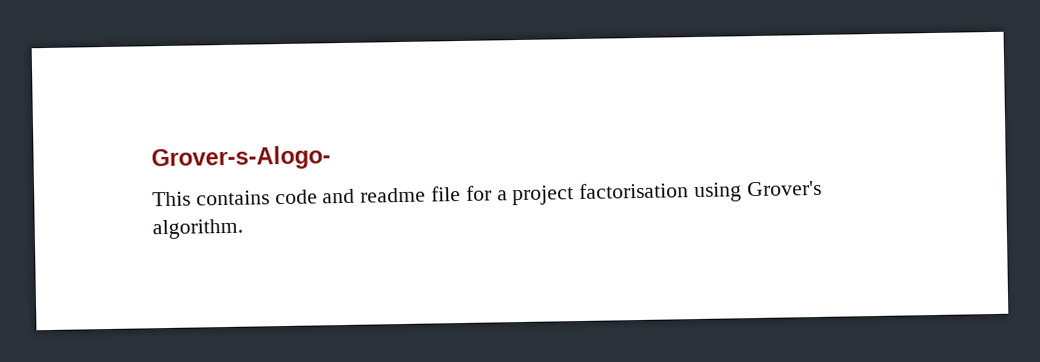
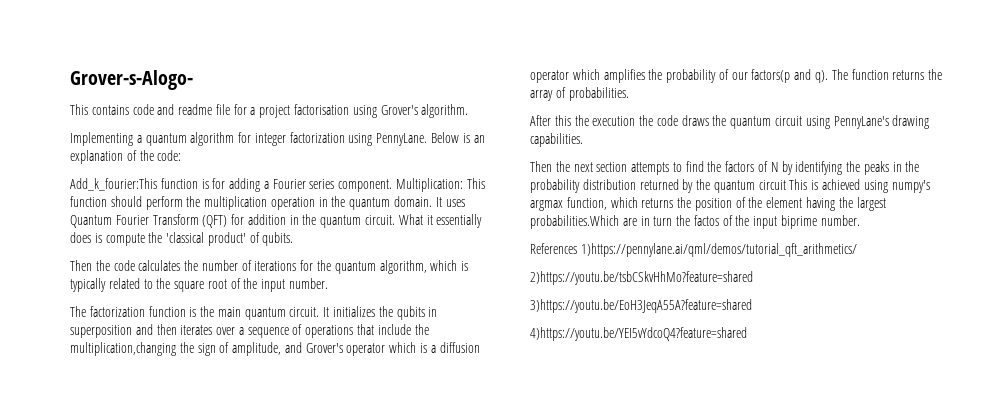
(243, 229) none -> [70,132,485,146] [70,150,182,164] [70,178,485,192] [70,196,465,210] [70,214,483,228] [70,232,294,246] [70,260,469,274] [70,278,329,292] [70,306,438,320] [70,324,429,338] [70,342,480,356] [530,69,943,83] [530,87,629,101] [530,115,930,129] [530,133,583,147] [530,161,920,175] [530,179,930,193] [530,197,886,211] [530,215,860,229] [530,243,857,257] [530,271,753,285] [530,299,752,313] [530,327,747,341] // Implementing a quantum algorithm for integer factorization using PennyLane. Below is an explanation of the code: // Add_k_fourier:This function is for adding a Fourier series component. Multiplication: This function should perform the multiplication operation in the quantum domain. It uses Quantum Fourier Transform (QFT) for addition in the quantum circuit. What it essentially does is compute the 'classical product' of qubits. // Then the code calculates the number of iterations for the quantum algorithm, which is typically related to the square root of the input number. // The factorization function is the main quantum circuit. It initializes the qubits in superposition and then iterates over a sequence of operations that include the multiplication,changing the sign of amplitude, and Grover's operator which is a diffusion operator which amplifies the probability of our factors(p and q). The function returns the array of probabilities. // After this the execution the code draws the quantum circuit using PennyLane's drawing capabilities. // Then the next section attempts to find the factors of N by identifying the peaks in the probability distribution returned by the quantum circuit This is achieved using numpy's argmax function, which returns the position of the element having the largest probabilities.Which are in turn the factos of the input biprime number. // References 1)https://pennylane.ai/qml/demos/tutorial_qft_arithmetics/ // 2)https://youtu.be/tsbCSkvHhMo?feature=shared // 3)https://youtu.be/EoH3JeqA55A?feature=shared // 4)https://youtu.be/YEI5vYdcoQ4?feature=shared

